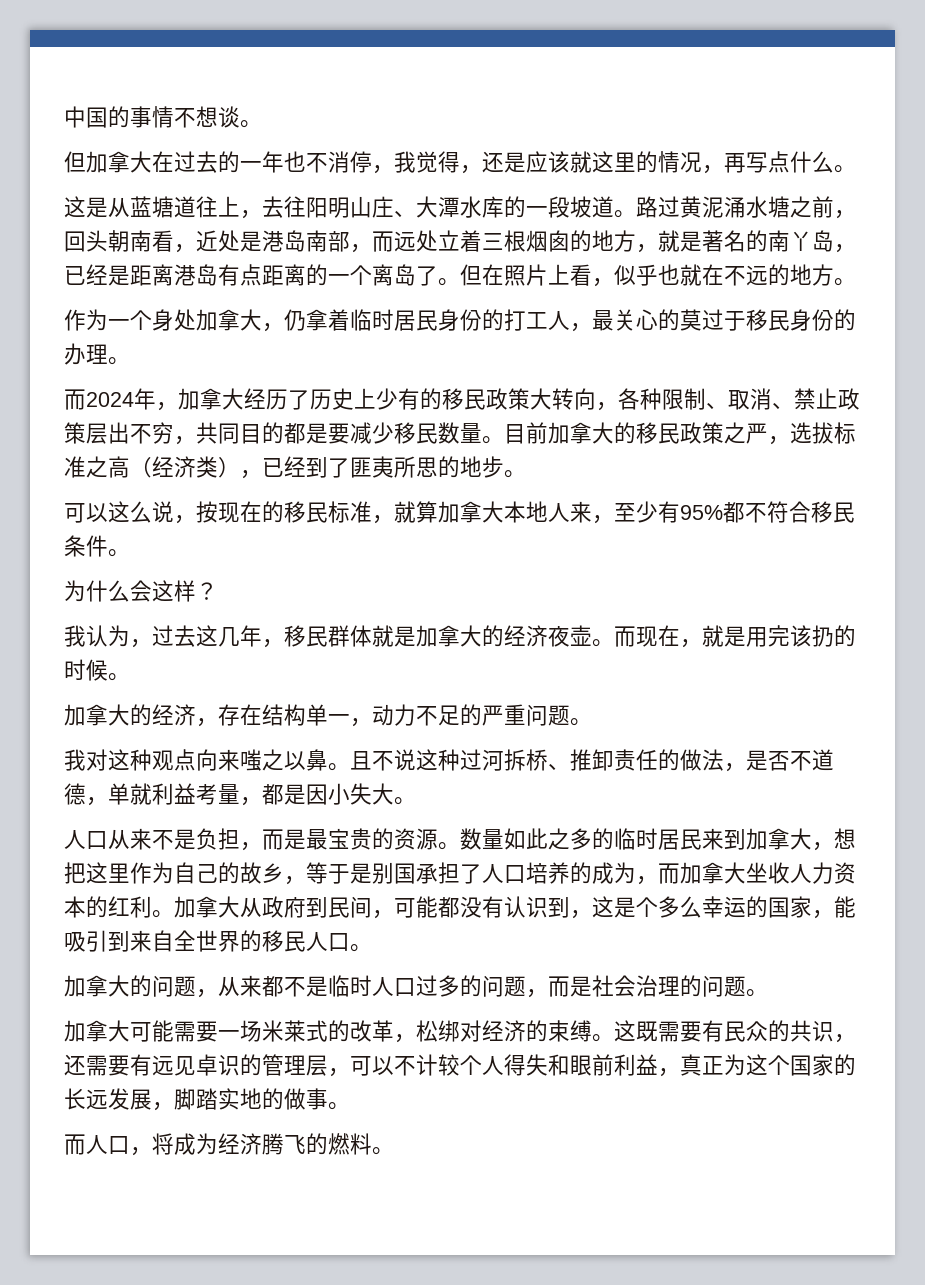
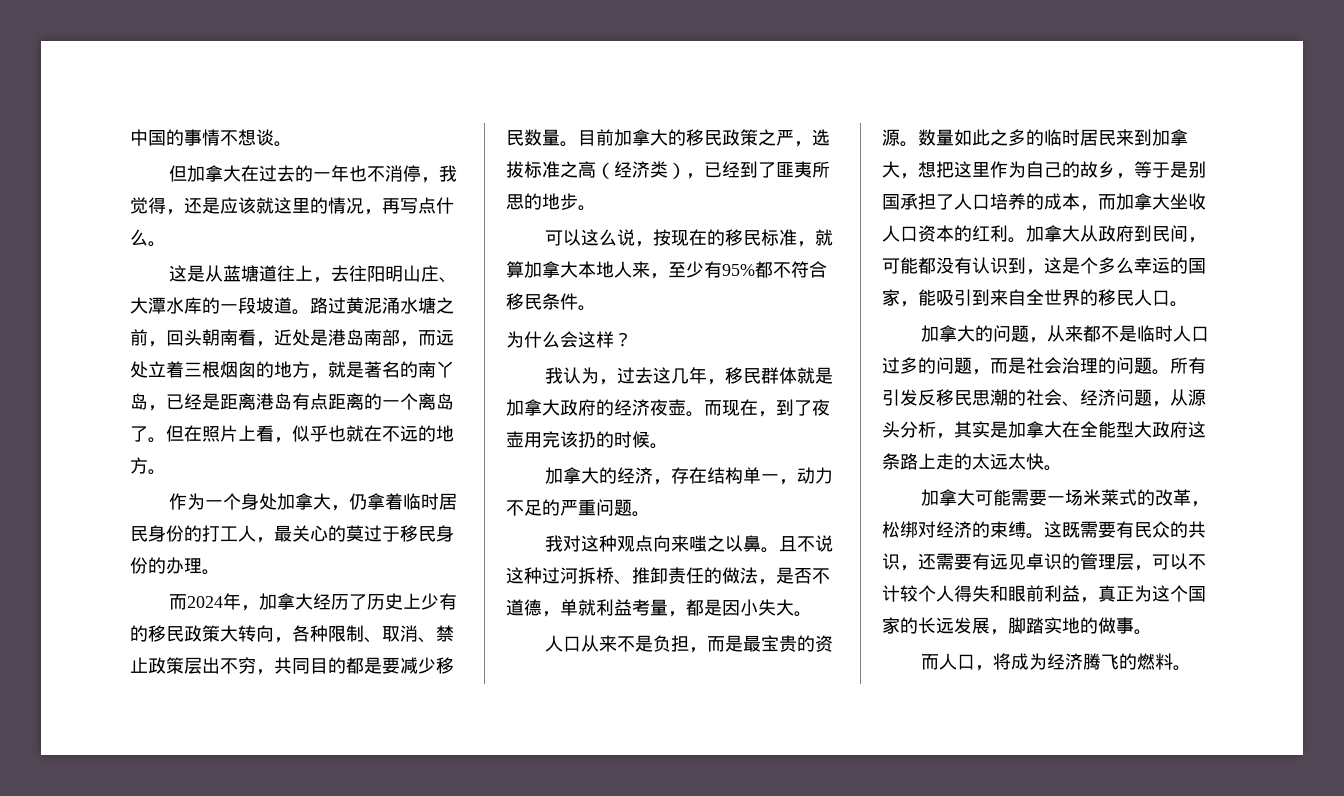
(482, 636) none -> [560,399,596,416] 政府
[702,625,746,647] 就是 -> [776,399,830,416] [506,431,524,448] 到了夜壶
[614,862,636,884] 为 -> [1062,193,1080,210] 本
[812,862,834,884] 力 -> [900,226,918,242] 口
(768, 993) none -> [1170,357,1206,374] [882,389,1206,407] [882,421,1206,439] [882,453,1062,471] 所有引发反移民思潮的社会、经济问题，从源头分析，其实是加拿大在全能型大政府这条路上走的太远太快。

